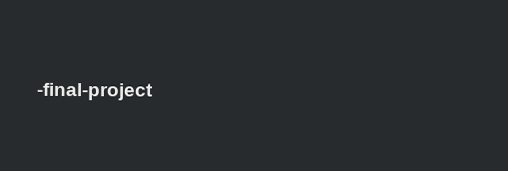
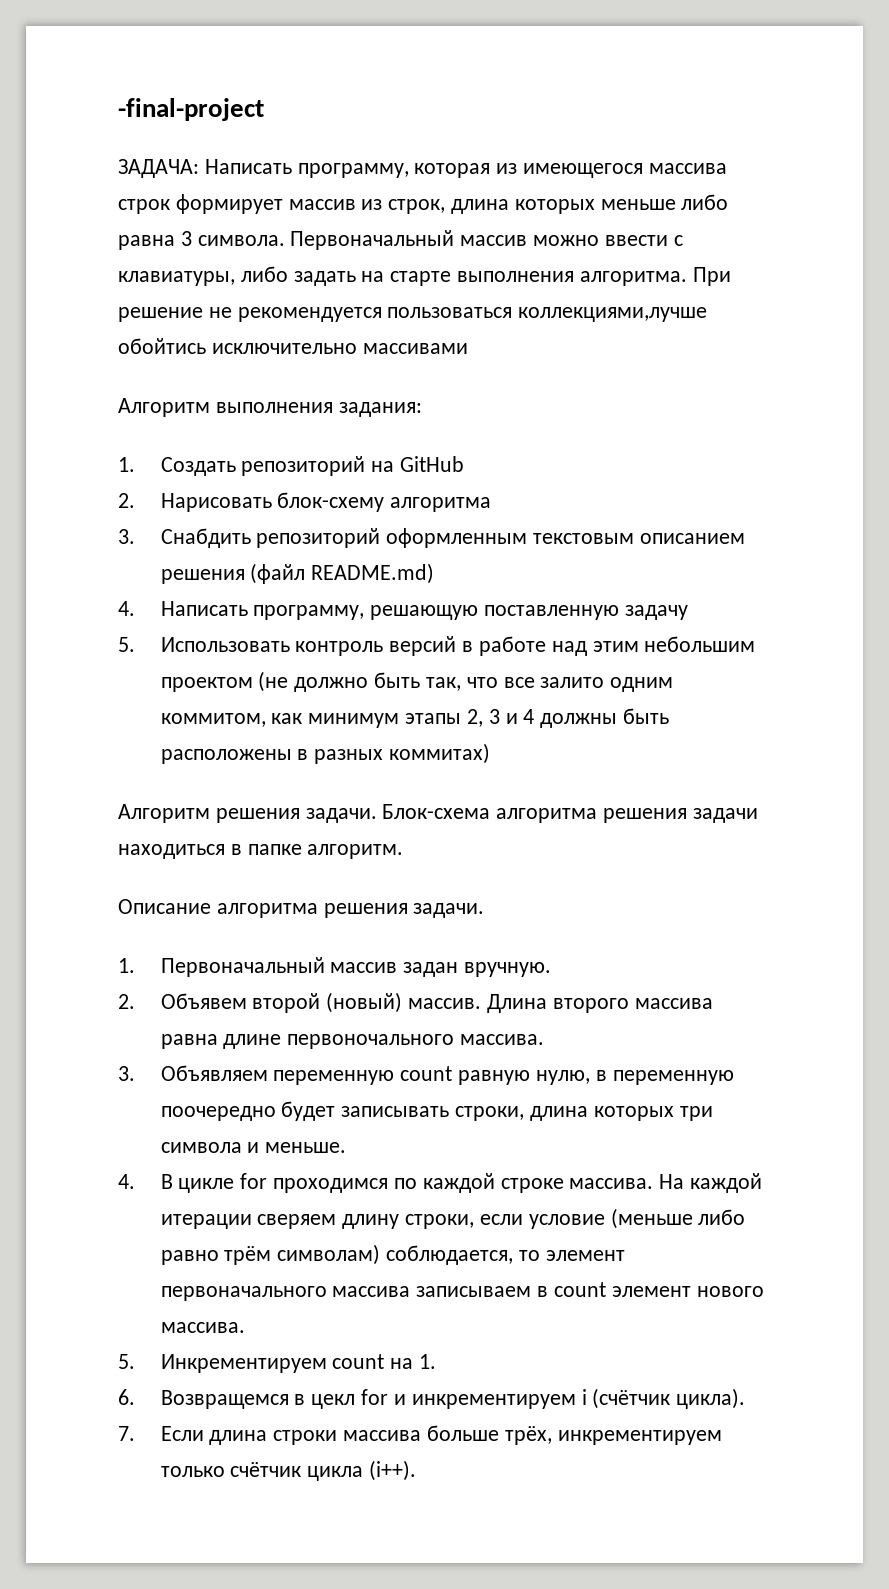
(154, 91) none -> [118,159,727,178] [118,194,729,214] [118,230,683,250] [118,266,731,286] [118,307,708,322] [118,338,468,354] [118,398,422,417] [118,456,465,476] [118,492,492,512] [118,528,745,548] [160,563,435,584] [118,601,688,620] [118,636,756,656] [160,671,674,692] [160,708,669,728] [160,743,491,764] [118,804,758,823] [118,844,404,859] [118,899,485,918] [118,957,552,977] [118,992,713,1013] [160,1034,545,1049] [118,1065,734,1085] [160,1101,713,1121] [160,1142,347,1153] [118,1173,762,1193] [160,1208,746,1229] [160,1244,625,1265] [160,1282,764,1301] [160,1322,245,1333] [118,1354,437,1373] [118,1388,746,1409] [118,1425,722,1445] [160,1460,417,1481] // ЗАДАЧА: Написать программу, которая из имеющегося массива строк формирует массив из строк, длина которых меньше либо равна 3 символа. Первоначальный массив можно ввести с клавиатуры, либо задать на старте выполнения алгоритма. При решение не рекомендуется пользоваться коллекциями,лучше обойтись исключительно массивами // Алгоритм выполнения задания: // 1. Создать репозиторий на GitHub // 2. Нарисовать блок-схему алгоритма // 3. Снабдить репозиторий оформленным текстовым описанием решения (файл README.md) // 4. Написать программу, решающую поставленную задачу // 5. Использовать контроль версий в работе над этим небольшим проектом (не должно быть так, что все залито одним коммитом, как минимум этапы 2, 3 и 4 должны быть расположены в разных коммитах) // Алгоритм решения задачи. Блок-схема алгоритма решения задачи находиться в папке алгоритм. // Описание алгоритма решения задачи. // 1. Первоначальный массив задан вручную. // 2. Объявем второй (новый) массив. Длина второго массива равна длине первоночального массива. // 3. Объявляем переменную count равную нулю, в переменную поочередно будет записывать строки, длина которых три символа и меньше. // 4. В цикле for проходимся по каждой строке массива. На каждой итерации сверяем длину строки, если условие (меньше либо равно трём символам) соблюдается, то элемент первоначального массива записываем в count элемент нового массива. // 5. Инкрементируем count на 1. // 6. Возвращемся в цекл for и инкрементируем i (счётчик цикла). // 7. Если длина строки массива больше трёх, инкрементируем только счётчик цикла (i++).

